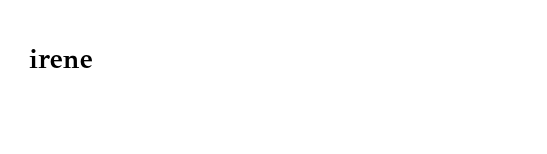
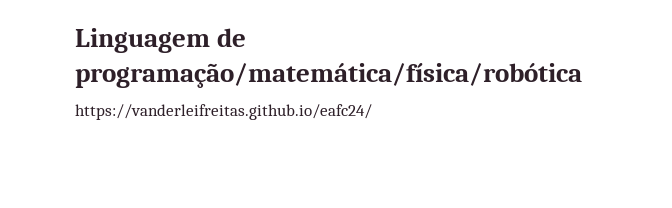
[29,49,93,68] irene -> [75,28,247,53] [75,63,582,88] [75,104,372,120] Linguagem de programação/matemática/física/robótica // https://vanderleifreitas.github.io/eafc24/

